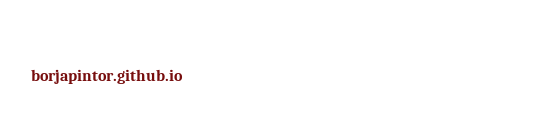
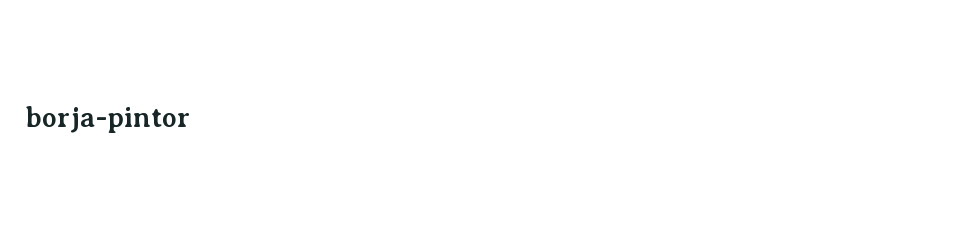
[31,69,183,84] borjapintor.github.io -> [26,106,190,133] borja-pintor

